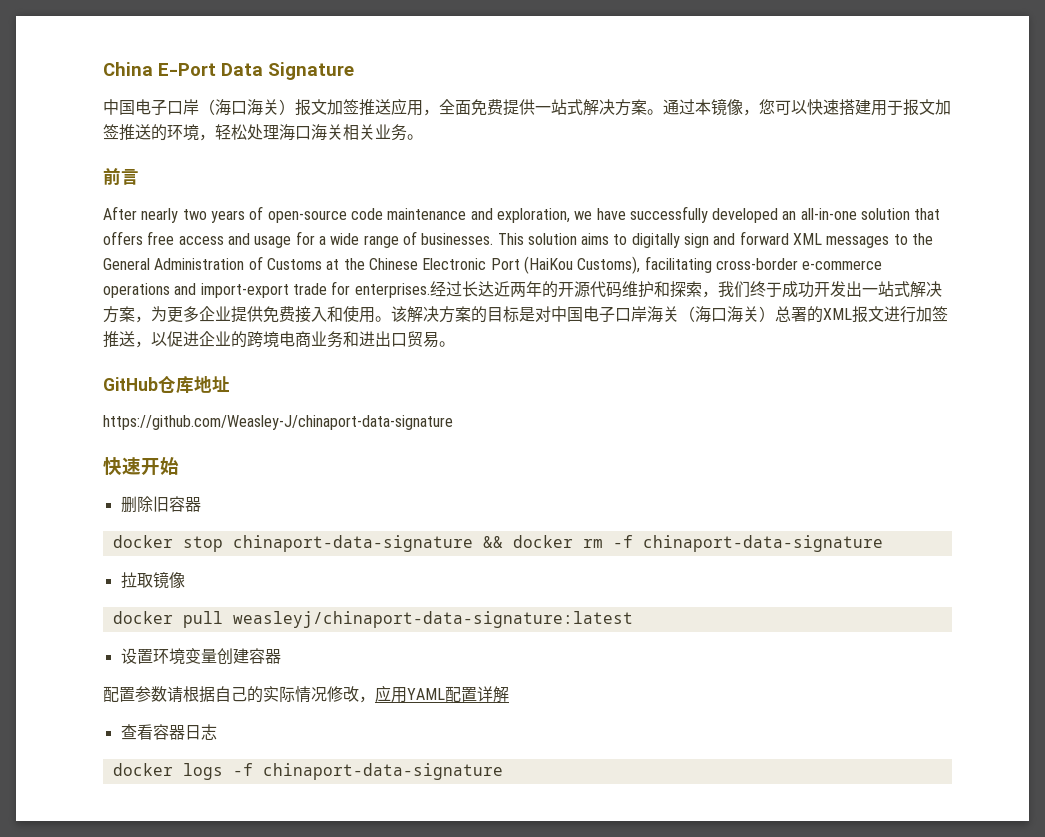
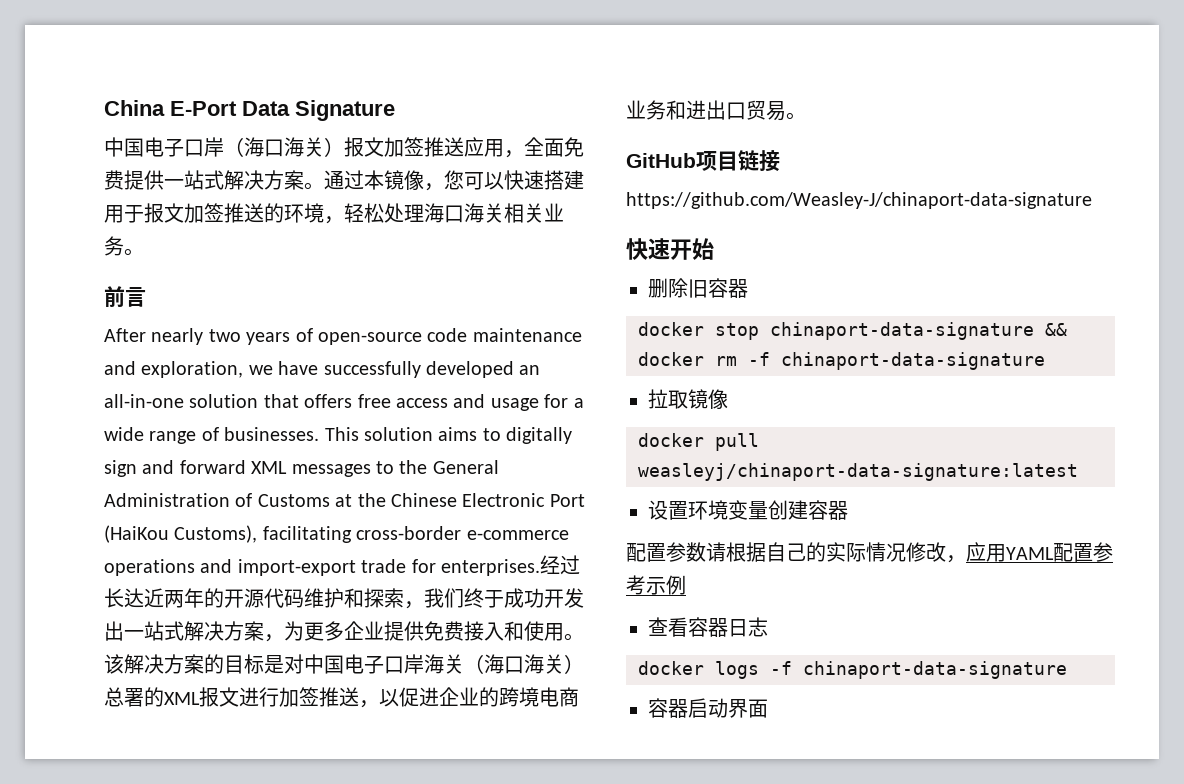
[158,375,230,394] 仓库地址 -> [696,150,780,172] 项目链接
[477,686,509,703] 详解 -> [1093,542,1113,562] [626,575,686,595] 参考示例
(503, 771) none -> [648,698,768,718] // 容器启动界面

